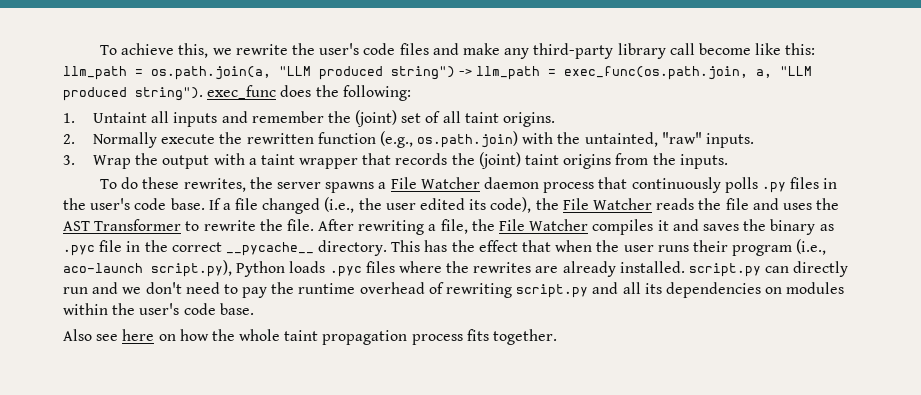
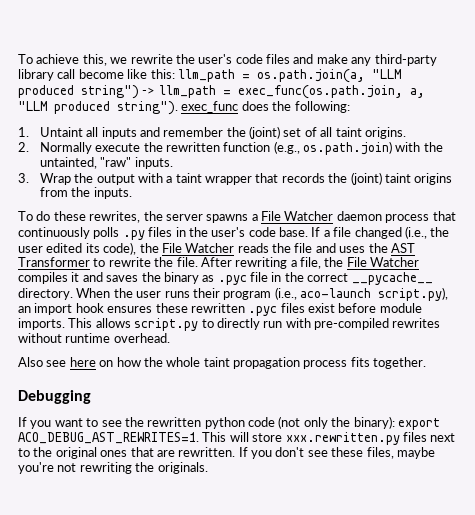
[391,240,593,252] This has the effect that when -> [76,288,111,298] When
[236,261,849,277] [63,282,845,298] [63,303,254,315] Python loads .pyc files where the rewrites are already installed. script.py can directly run and we don't need to pay the runtime overhead of rewriting script.py and all its dependencies on modules within the user's code base. -> [18,303,422,316] [18,318,441,331] [18,333,170,343] an import hook ensures these rewritten .pyc files exist before module imports. This allows script.py to directly run with pre-compiled rewrites without runtime overhead.
(558, 337) none -> [18,390,91,404] [18,416,440,430] [18,432,456,445] [18,447,435,459] [18,462,208,474] // Debugging // If you want to see the rewritten python code (not only the binary): export ACO_DEBUG_AST_REWRITES=1. This will store xxx.rewritten.py files next to the original ones that are rewritten. If you don't see these files, maybe you're not rewriting the originals.

